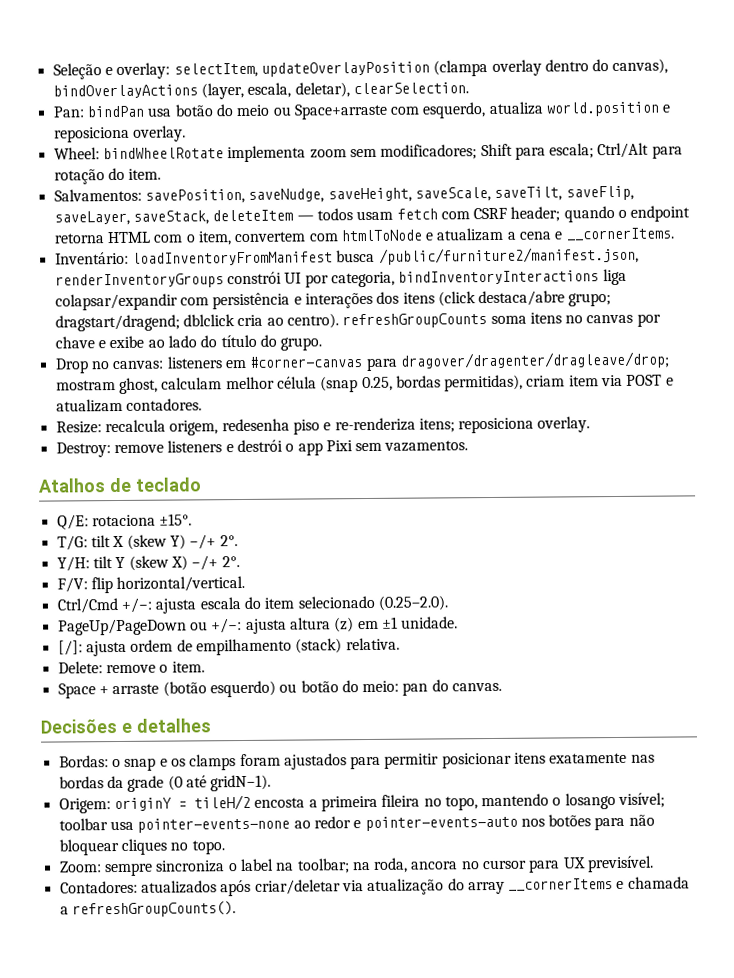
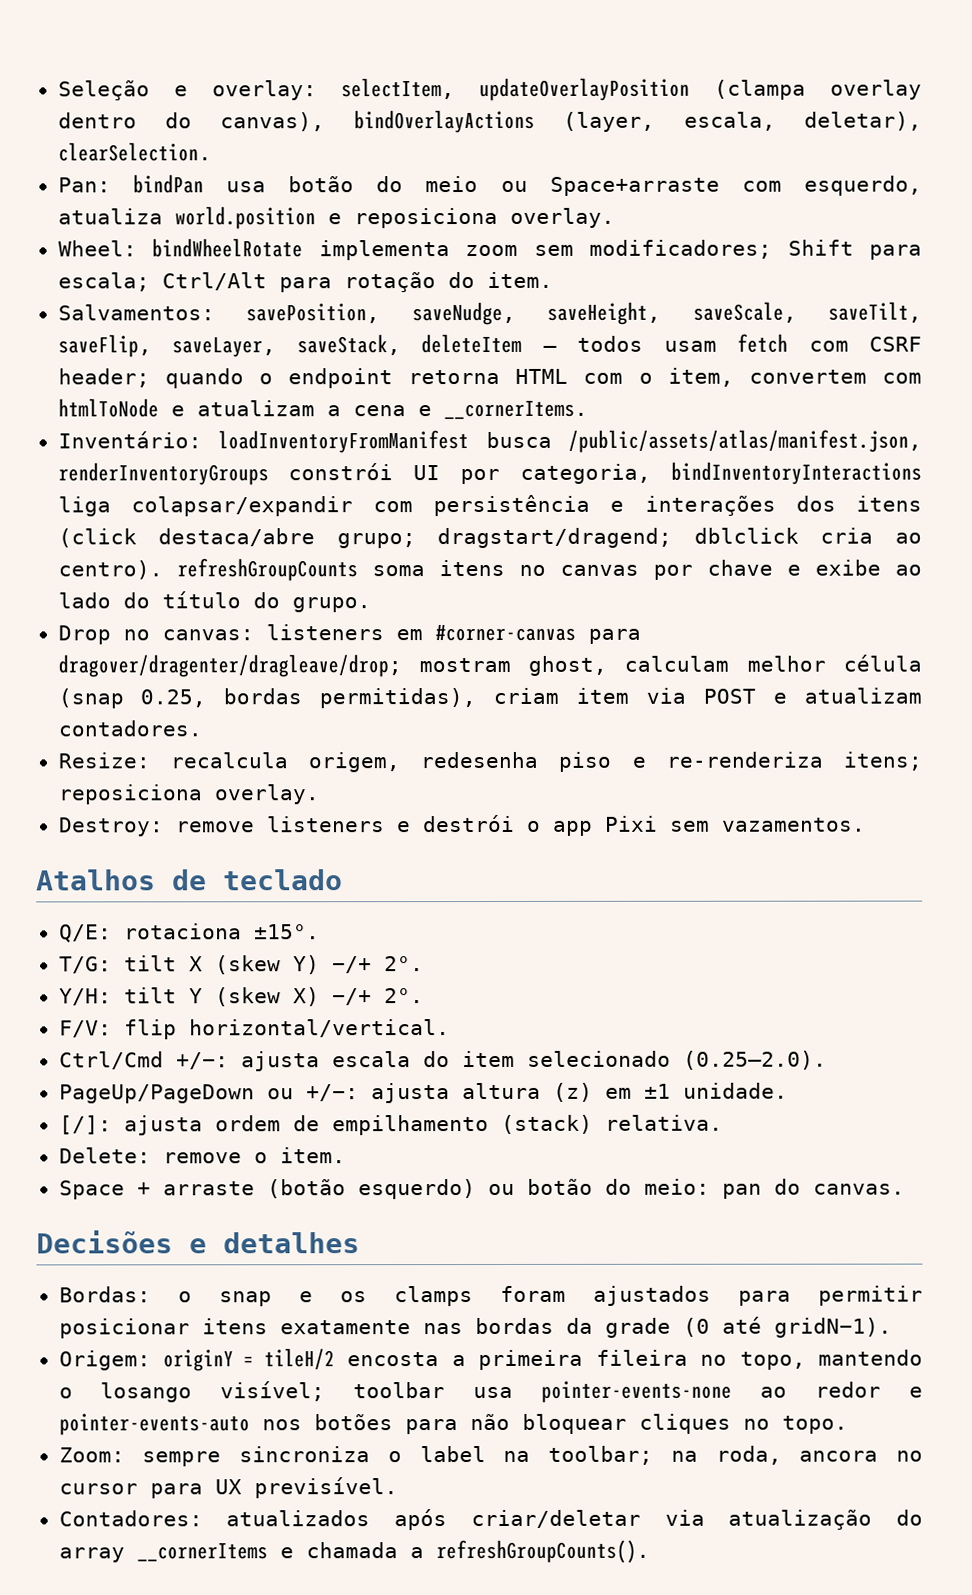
[378,246,639,265] /public/furniture2/manifest.json, -> [568,429,922,453] /public/assets/atlas/manifest.json,

